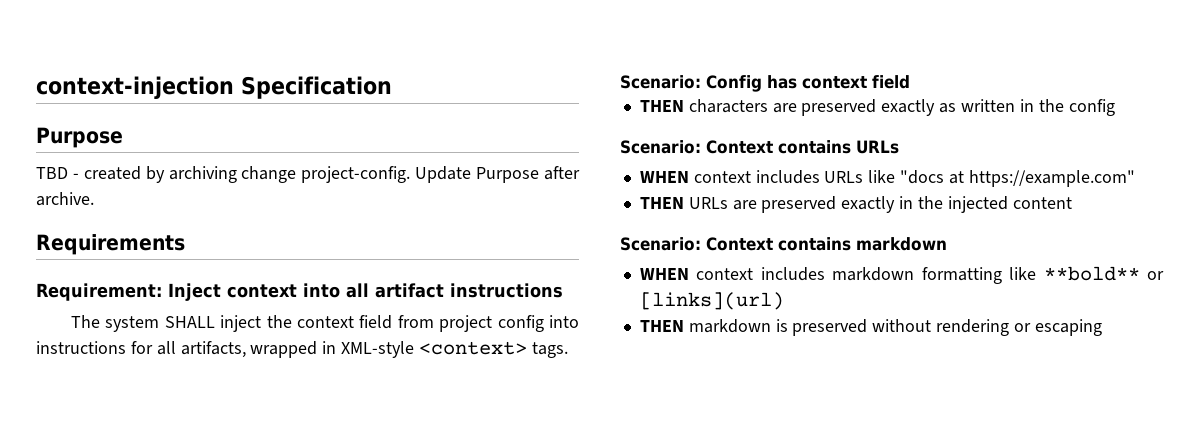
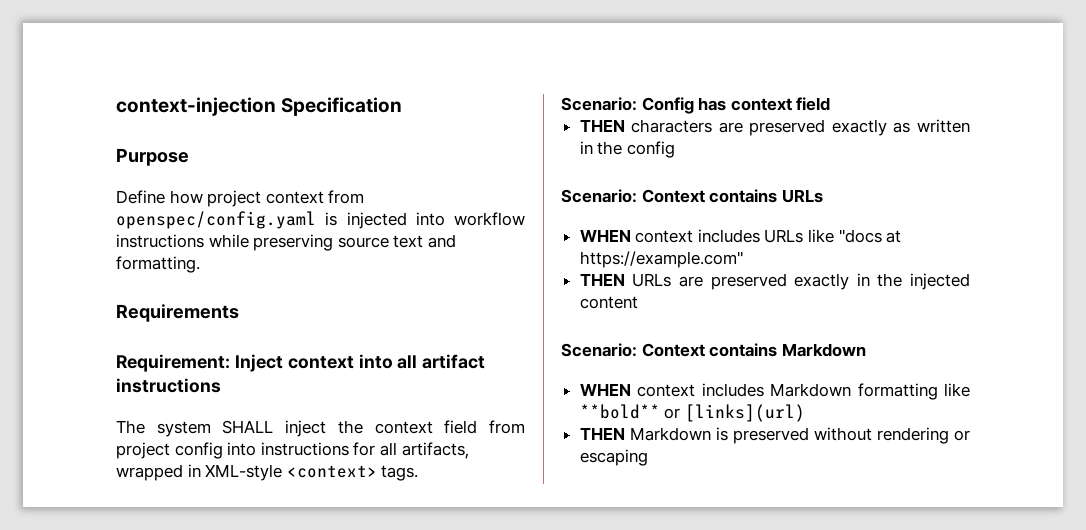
[36,166,581,183] [36,192,94,206] TBD - created by archiving change project-config. Update Purpose after archive. -> [116,190,365,207] [116,211,525,229] [116,234,456,251] [116,256,200,273] Define how project context from openspec/config.yaml is injected into workflow instructions while preserving source text and formatting.
[856,237,947,251] [639,267,915,281] markdown // WHEN context includes markdown -> [781,343,866,357] [579,383,852,397] Markdown // WHEN context includes Markdown
[688,319,771,333] markdown -> [629,427,711,441] Markdown

